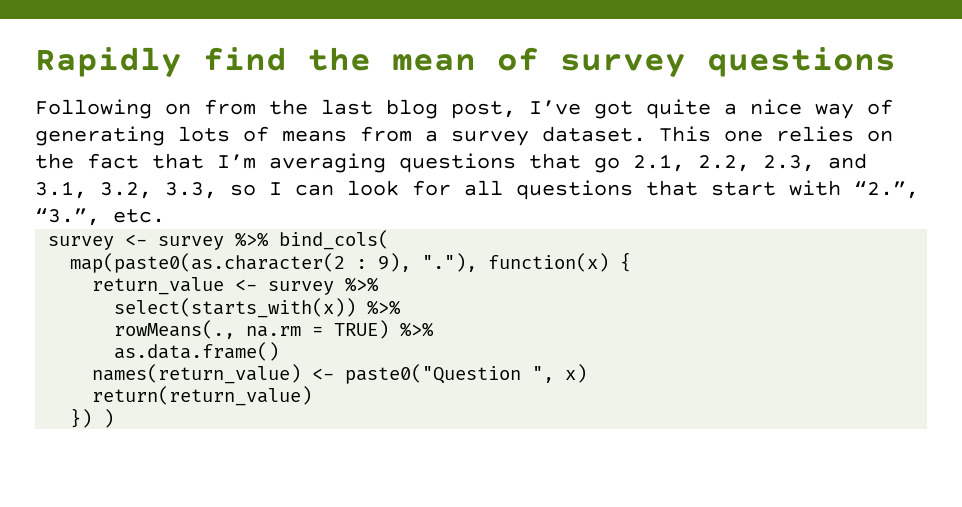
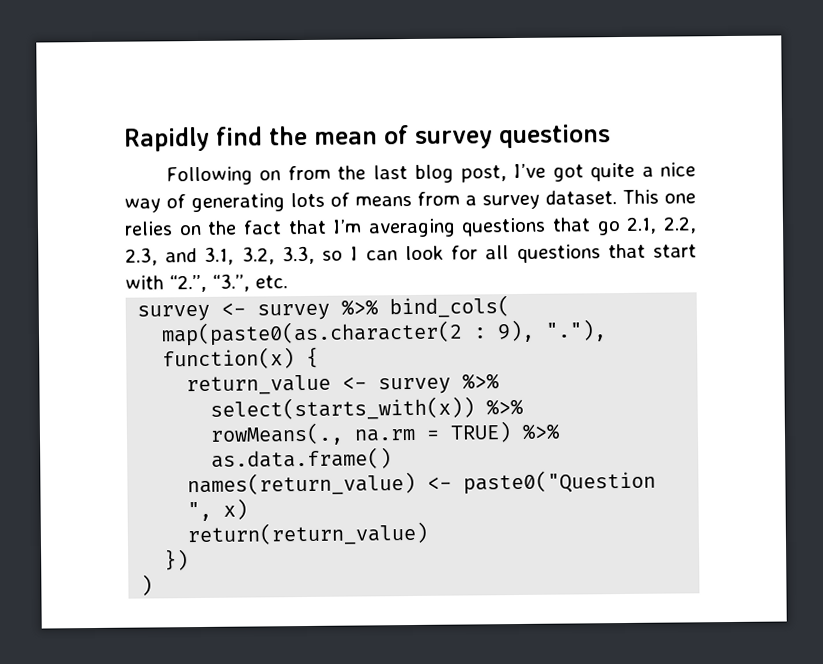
(93, 418) none -> (190, 560) //

